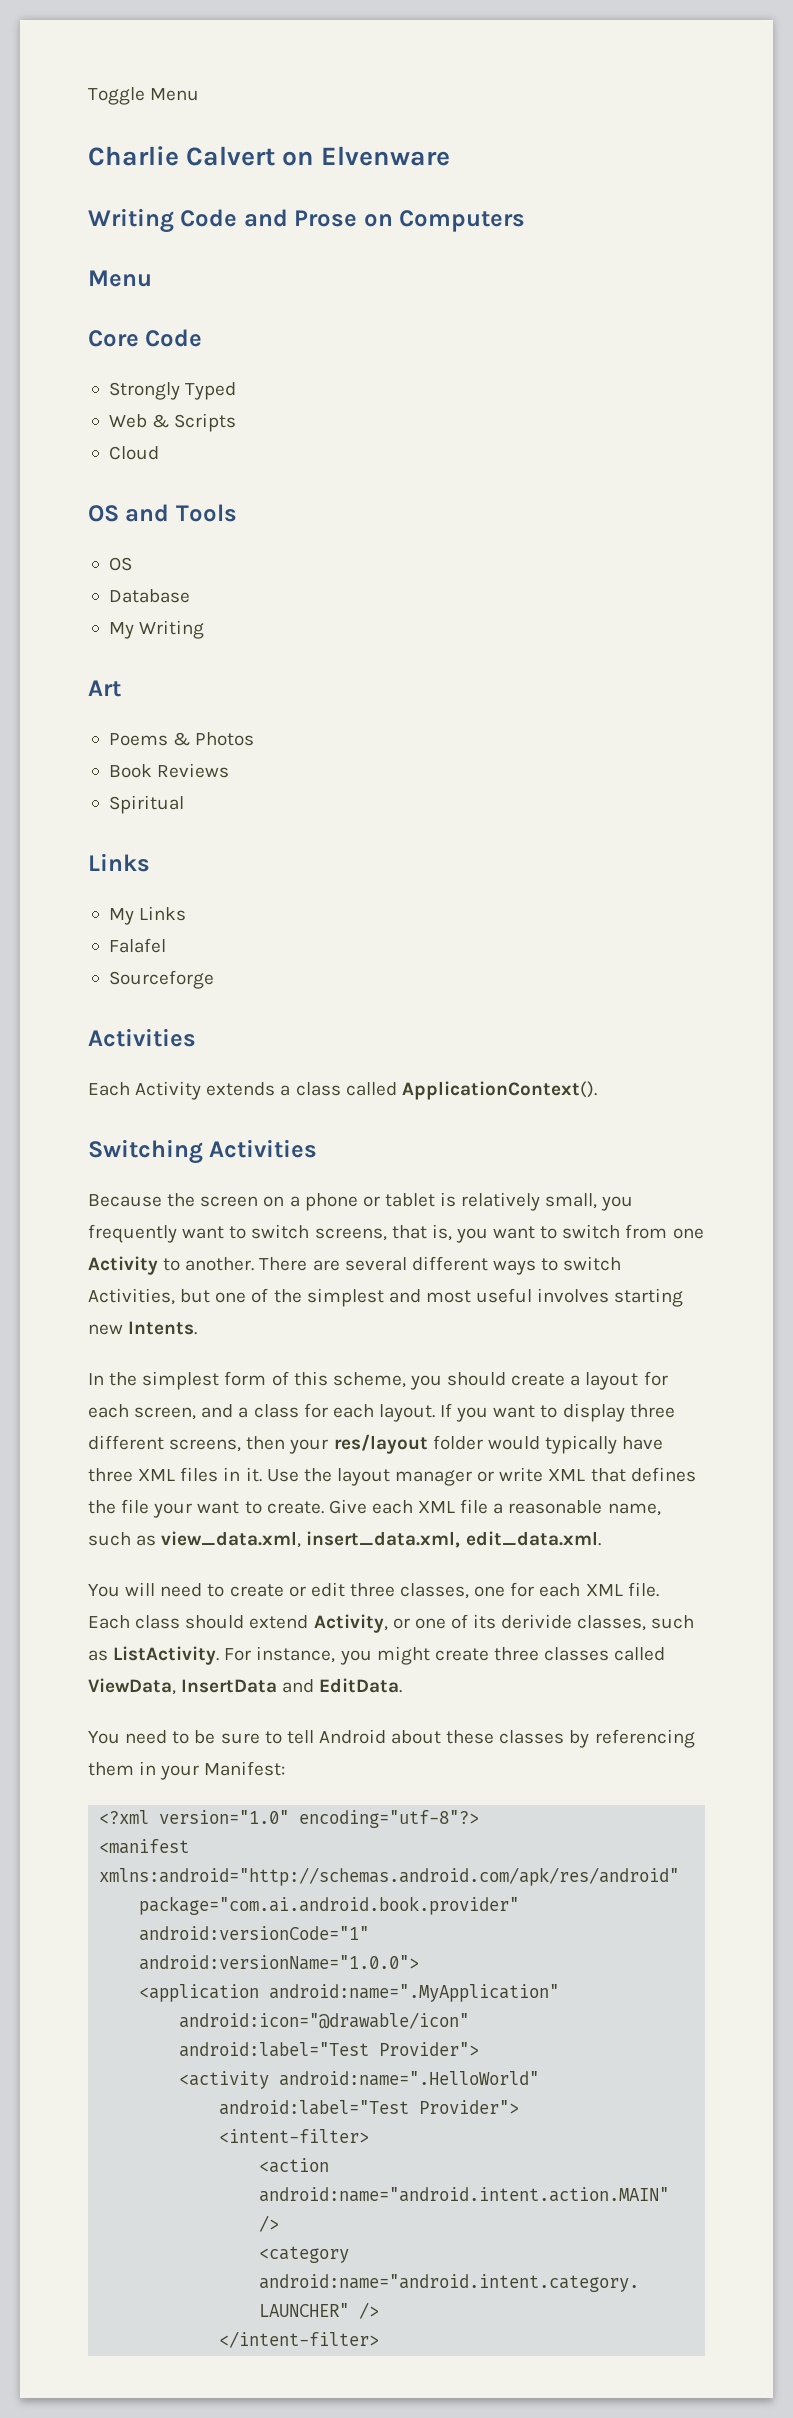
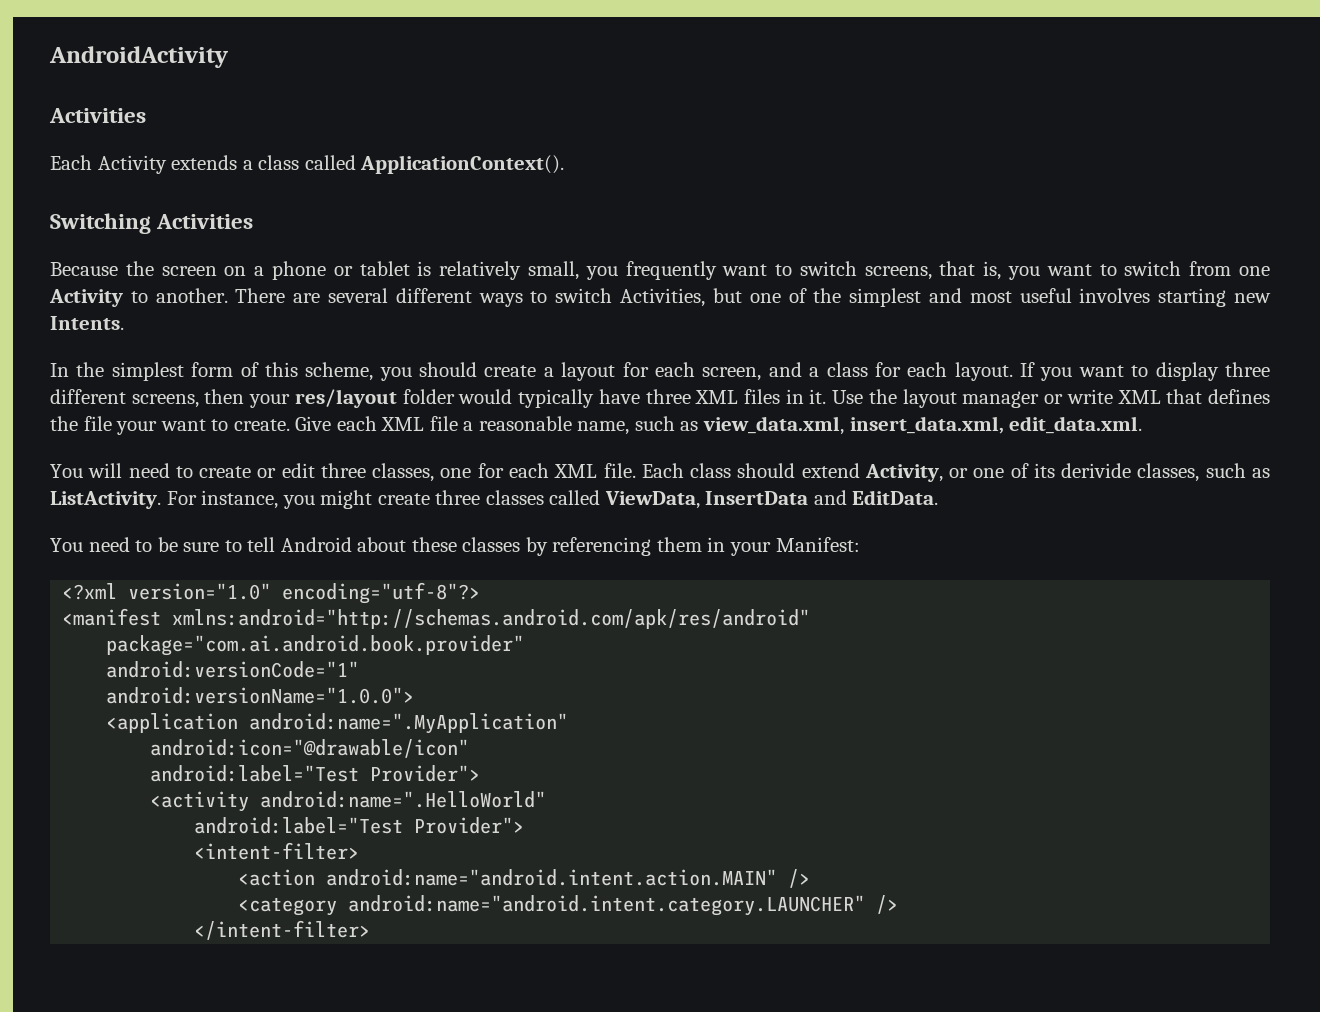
[88,87,200,105] [88,146,451,166] [88,208,526,233] [88,270,152,287] [88,329,203,347] [108,382,237,400] [108,413,237,432] [108,446,159,460] [88,504,237,522] [108,557,132,571] [108,589,190,603] [108,620,205,639] [88,680,121,697] [108,732,255,746] [108,763,230,778] [108,795,184,814] [88,853,150,872] [108,906,187,925] [108,938,166,953] [108,970,214,989] Toggle Menu // Charlie Calvert on Elvenware // Writing Code and Prose on Computers // Menu // Core Code // Strongly Typed // Web & Scripts // Cloud // OS and Tools // OS // Database // My Writing // Art // Poems & Photos // Book Reviews // Spiritual // Links // My Links // Falafel // Sourceforge -> [49,46,229,68] AndroidActivity

